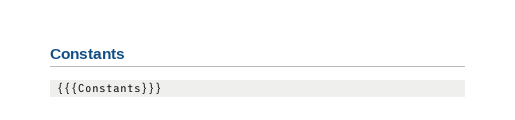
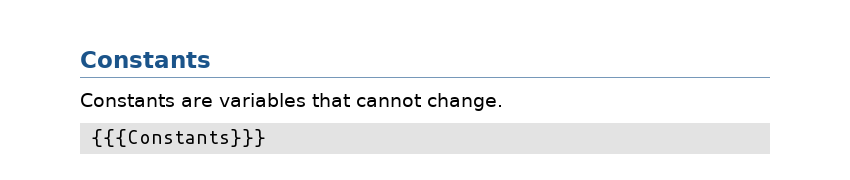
[50,49,125,59] Constants -> [80,51,211,68] [80,93,503,111] Constants // Constants are variables that cannot change.

